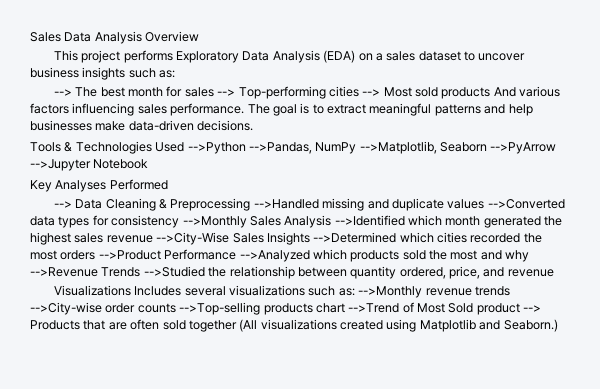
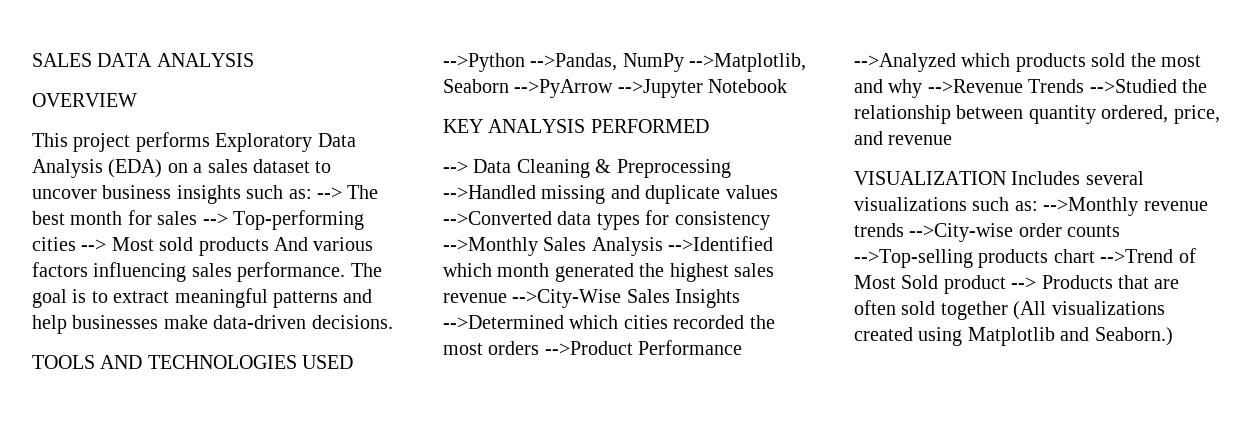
[30,31,200,44] Sales Data Analysis Overview -> [32,53,254,67] [32,93,137,107] SALES DATA ANALYSIS // OVERVIEW
(176, 74) // -> (312, 194) none
[30,141,185,154] Tools & Technologies Used -> [32,355,354,369] TOOLS AND TECHNOLOGIES USED
[30,179,168,192] Key Analyses Performed -> [443,119,709,133] KEY ANALYSIS PERFORMED
[53,285,131,296] Visualizations -> [854,171,1006,185] VISUALIZATION

